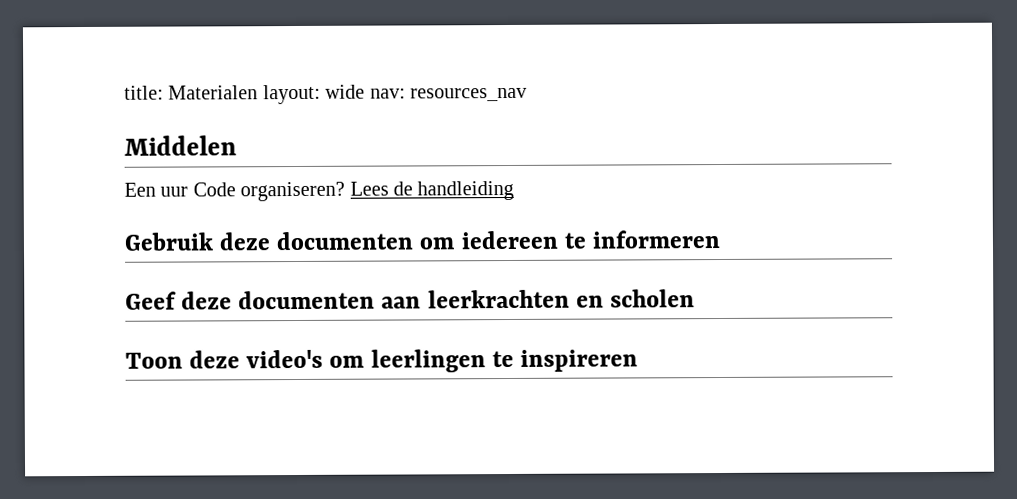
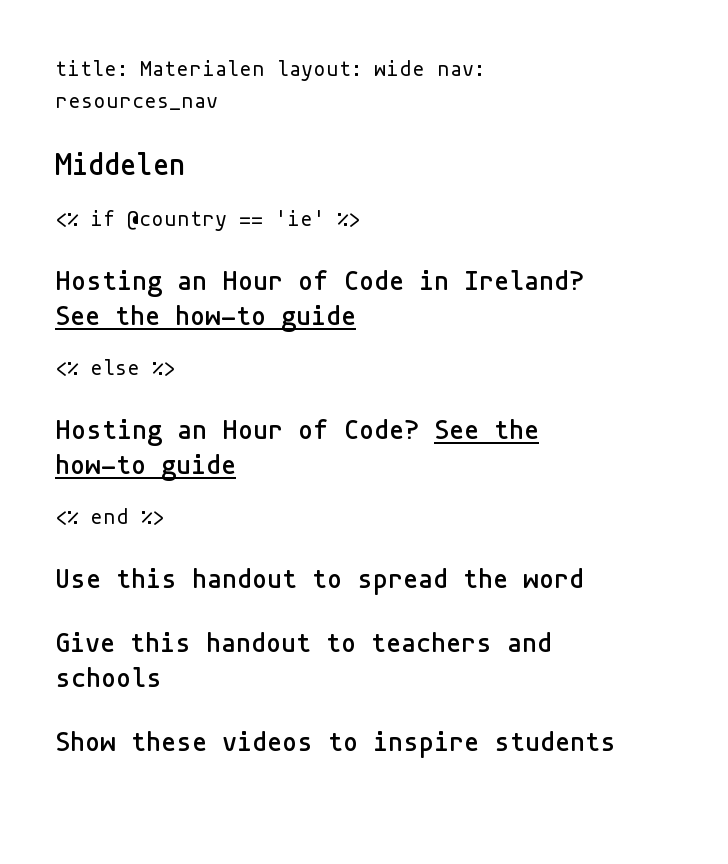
[124,180,515,202] [124,230,720,251] [125,289,695,310] [125,349,638,373] Een uur Code organiseren? Lees de handleiding // Gebruik deze documenten om iedereen te informeren // Geef deze documenten aan leerkrachten en scholen // Toon deze video's om leerlingen te inspireren -> [55,210,360,231] [55,270,584,297] [55,305,356,332] [55,359,175,376] [55,419,539,446] [55,454,236,481] [55,508,164,525] [55,568,584,595] [55,632,552,652] [55,667,162,687] [55,731,616,758] <% if @country == 'ie' %> // Hosting an Hour of Code in Ireland? See the how-to guide // <% else %> // Hosting an Hour of Code? See the how-to guide // <% end %> // Use this handout to spread the word // Give this handout to teachers and schools // Show these videos to inspire students

